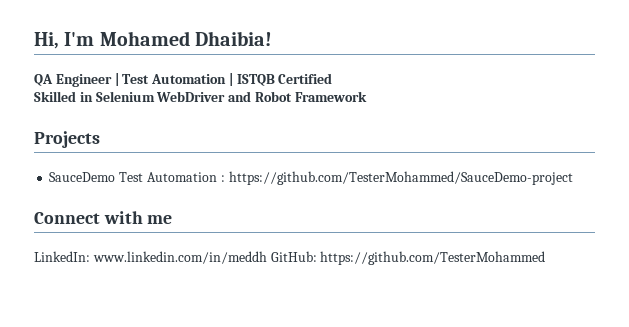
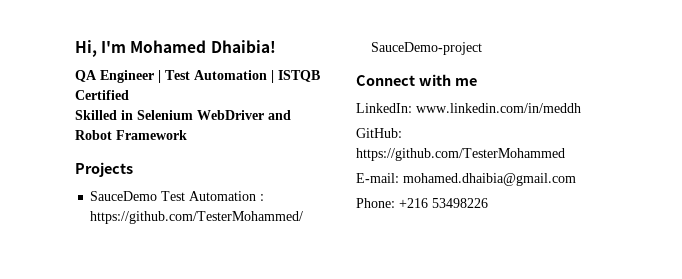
(267, 257) none -> (581, 108) //
(546, 258) none -> [356,173,576,186] [356,198,488,208] // E-mail: mohamed.dhaibia@gmail.com // Phone: +216 53498226

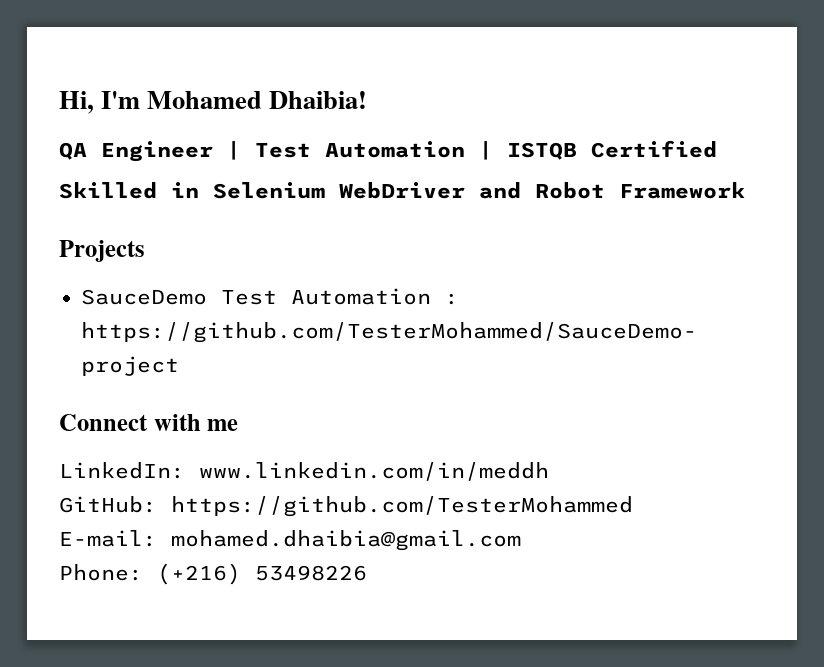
[399,198,428,208] +216 -> [157,563,241,585] (+216)

